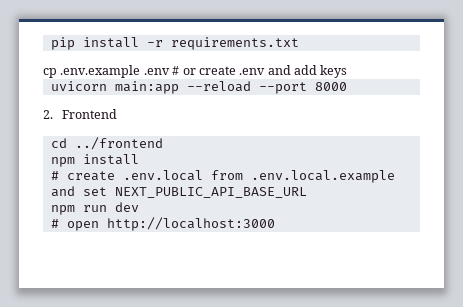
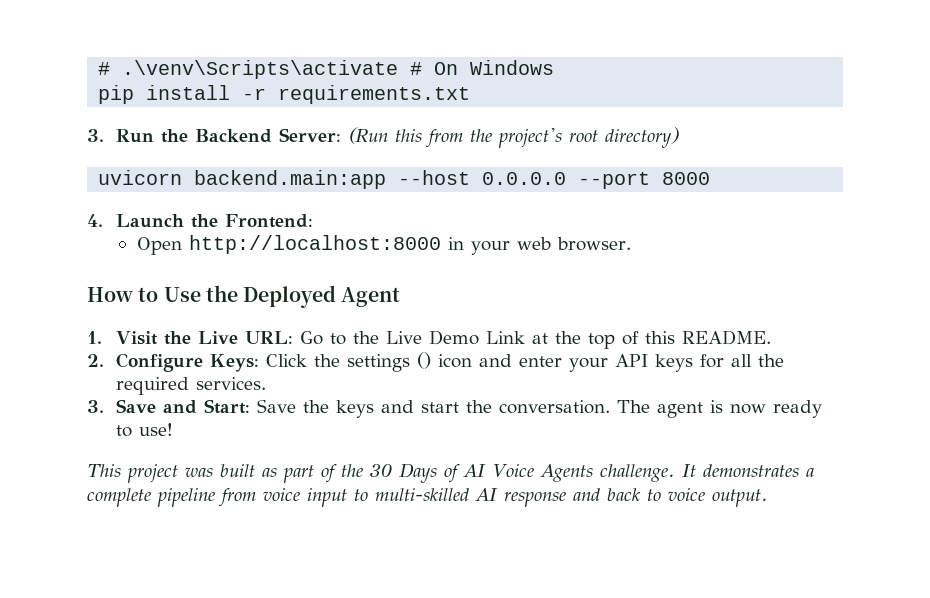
(50, 43) none -> [98,60,555,79] # .\venv\Scripts\activate # On Windows //
[43,65,348,78] [50,81,347,94] [43,109,118,119] [50,137,163,150] [50,154,139,167] [50,170,395,183] [50,186,307,198] [50,202,139,215] [50,217,275,231] cp .env.example .env # or create .env and add keys // uvicorn main:app --reload --port 8000 // 2. Frontend // cd ../frontend // npm install // # create .env.local from .env.local.example and set NEXT_PUBLIC_API_BASE_URL // npm run dev // # open http://localhost:3000 -> [87,127,679,148] [98,170,711,189] [87,214,313,228] [136,235,631,255] [87,285,401,308] [87,330,771,349] [87,352,784,372] [115,377,266,395] [87,399,822,418] [115,423,173,437] [87,463,814,483] [87,488,768,507] 3. Run the Backend Server: (Run this from the project's root directory) // uvicorn backend.main:app --host 0.0.0.0 --port 8000 // 4. Launch the Frontend: // Open http://localhost:8000 in your web browser. // How to Use the Deployed Agent // 1. Visit the Live URL: Go to the Live Demo Link at the top of this README. // 2. Configure Keys: Click the settings () icon and enter your API keys for all the required services. // 3. Save and Start: Save the keys and start the conversation. The agent is now ready to use! // This project was built as part of the 30 Days of AI Voice Agents challenge. It demonstrates a complete pipeline from voice input to multi-skilled AI response and back to voice output.

